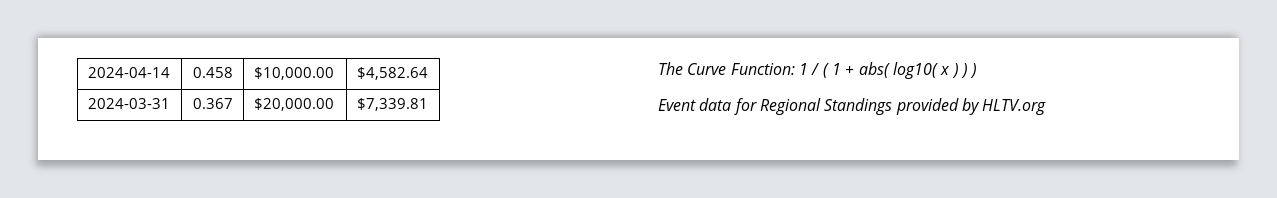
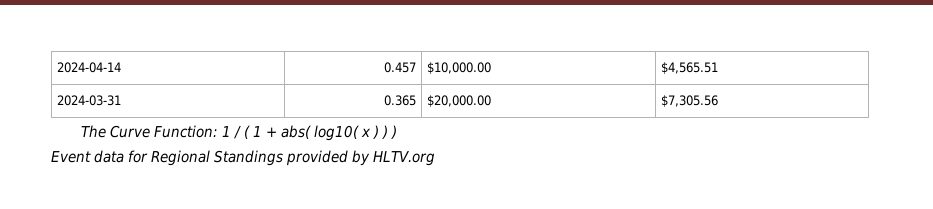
[193,67,234,78] 0.458 -> [383,62,416,73] 0.457
[356,67,428,80] $4,582.64 -> [661,62,719,74] $4,565.51
[193,98,234,109] 0.367 -> [383,95,416,106] 0.365
[356,98,428,111] $7,339.81 -> [661,95,719,107] $7,305.56

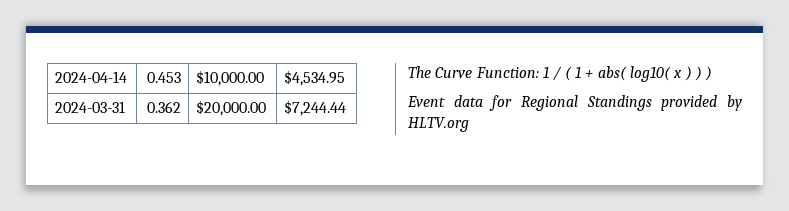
[383,62,416,73] 0.457 -> [146,72,181,83] 0.453
[661,62,719,74] $4,565.51 -> [284,70,346,86] $4,534.95
[383,95,416,106] 0.365 -> [146,101,181,113] 0.362
[661,95,719,107] $7,305.56 -> [284,100,347,116] $7,244.44

